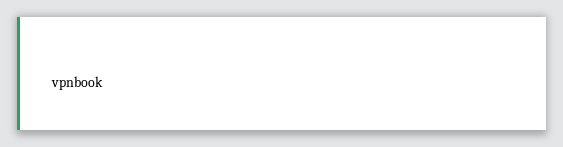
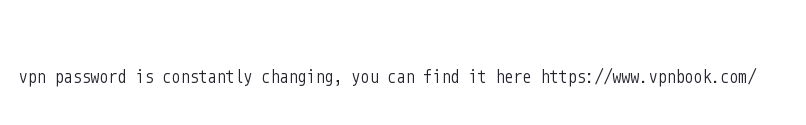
[51,76,103,90] vpnbook -> [18,67,757,87] vpn password is constantly changing, you can find it here https://www.vpnbook.com/

